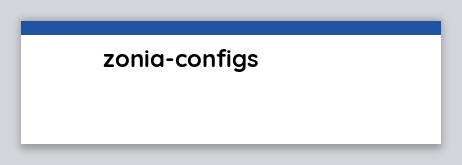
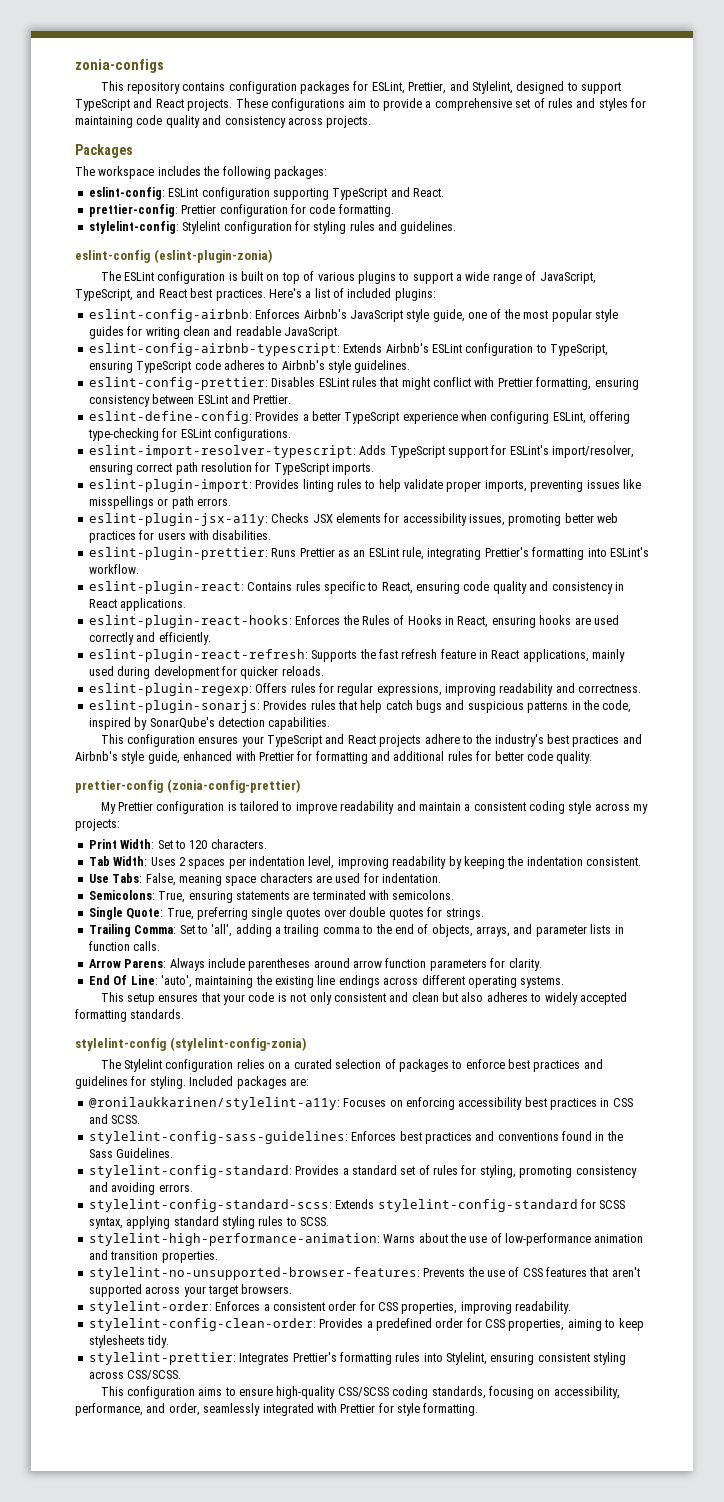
(259, 60) none -> [100,81,622,94] [75,98,646,111] [75,115,372,128] [75,144,133,158] [75,166,327,179] [88,187,444,200] [88,204,394,217] [88,221,457,234] [75,249,272,263] [100,271,596,284] [75,288,436,301] [88,309,618,322] [88,326,340,339] [88,343,608,356] [88,360,411,373] [88,377,639,390] [88,394,292,407] [88,411,631,424] [87,428,291,441] [88,445,634,458] [88,462,374,475] [88,479,641,492] [88,496,231,509] [88,513,619,526] [88,530,272,543] [88,547,649,560] [88,564,139,574] [88,581,624,594] [88,598,187,611] [88,615,619,628] [88,632,211,645] [88,649,626,662] [88,666,324,679] [88,683,642,696] [88,700,632,713] [88,717,331,730] [100,734,642,747] [75,751,593,764] [75,779,300,793] [100,801,649,814] [75,819,120,831] [88,839,267,849] [88,856,641,869] [88,873,442,886] [88,890,455,903] [88,907,484,920] [88,924,624,937] [88,941,161,951] [88,958,542,971] [88,975,565,988] [100,992,627,1005] [75,1009,185,1022] [75,1037,306,1051] [100,1059,603,1072] [75,1076,309,1089] [88,1097,633,1110] [88,1114,141,1124] [88,1131,623,1144] [88,1148,174,1158] [88,1165,637,1178] [88,1182,193,1195] [88,1199,626,1212] [88,1216,329,1229] [88,1233,644,1246] [88,1250,218,1263] [88,1267,640,1280] [88,1284,293,1297] [88,1301,572,1314] [88,1318,644,1331] [88,1335,170,1348] [88,1352,627,1365] [88,1370,182,1380] [100,1386,620,1399] [75,1403,479,1416] // This repository contains configuration packages for ESLint, Prettier, and Stylelint, designed to support TypeScript and React projects. These configurations aim to provide a comprehensive set of rules and styles for maintaining code quality and consistency across projects. // Packages // The workspace includes the following packages: // eslint-config: ESLint configuration supporting TypeScript and React. // prettier-config: Prettier configuration for code formatting. // stylelint-config: Stylelint configuration for styling rules and guidelines. // eslint-config (eslint-plugin-zonia) // The ESLint configuration is built on top of various plugins to support a wide range of JavaScript, TypeScript, and React best practices. Here's a list of included plugins: // eslint-config-airbnb: Enforces Airbnb's JavaScript style guide, one of the most popular style guides for writing clean and readable JavaScript. // eslint-config-airbnb-typescript: Extends Airbnb's ESLint configuration to TypeScript, ensuring TypeScript code adheres to Airbnb's style guidelines. // eslint-config-prettier: Disables ESLint rules that might conflict with Prettier formatting, ensuring consistency between ESLint and Prettier. // eslint-define-config: Provides a better TypeScript experience when configuring ESLint, offering type-checking for ESLint configurations. // eslint-import-resolver-typescript: Adds TypeScript support for ESLint's import/resolver, ensuring correct path resolution for TypeScript imports. // eslint-plugin-import: Provides linting rules to help validate proper imports, preventing issues like misspellings or path errors. // eslint-plugin-jsx-a11y: Checks JSX elements for accessibility issues, promoting better web practices for users with disabilities. // eslint-plugin-prettier: Runs Prettier as an ESLint rule, integrating Prettier's formatting into ESLint's workflow. // eslint-plugin-react: Contains rules specific to React, ensuring code quality and consistency in React applications. // eslint-plugin-react-hooks: Enforces the Rules of Hooks in React, ensuring hooks are used correctly and efficiently. // eslint-plugin-react-refresh: Supports the fast refresh feature in React applications, mainly used during development for quicker reloads. // eslint-plugin-regexp: Offers rules for regular expressions, improving readability and correctness. // eslint-plugin-sonarjs: Provides rules that help catch bugs and suspicious patterns in the code, inspired by SonarQube's detection capabilities. // This configuration ensures your TypeScript and React projects adhere to the industry's best practices and Airbnb's style guide, enhanced with Prettier for formatting and additional rules for better code quality. // prettier-config (zonia-config-prettier) // My Prettier configuration is tailored to improve readability and maintain a consistent coding style across my projects: // Print Width: Set to 120 characters. // Tab Width: Uses 2 spaces per indentation level, improving readability by keeping the indentation consistent. // Use Tabs: False, meaning space characters are used for indentation. // Semicolons: True, ensuring statements are terminated with semicolons. // Single Quote: True, preferring single quotes over double quotes for strings. // Trailing Comma: Set to 'all', adding a trailing comma to the end of objects, arrays, and parameter lists in function calls. // Arrow Parens: Always include parentheses around arrow function parameters for clarity. // End Of Line: 'auto', maintaining the existing line endings across different operating systems. // This setup ensures that your code is not only consistent and clean but also adheres to widely accepted formatting standards. // stylelint-config (stylelint-config-zonia) // The Stylelint configuration relies on a curated selection of packages to enforce best practices and guidelines for styling. Included packages are: // @ronilaukkarinen/stylelint-a11y: Focuses on enforcing accessibility best practices in CSS and SCSS. // stylelint-config-sass-guidelines: Enforces best practices and conventions found in the Sass Guidelines. // stylelint-config-standard: Provides a standard set of rules for styling, promoting consistency and avoiding errors. // stylelint-config-standard-scss: Extends stylelint-config-standard for SCSS syntax, applying standard styling rules to SCSS. // stylelint-high-performance-animation: Warns about the use of low-performance animation and transition properties. // stylelint-no-unsupported-browser-features: Prevents the use of CSS features that aren't supported across your target browsers. // stylelint-order: Enforces a consistent order for CSS properties, improving readability. // stylelint-config-clean-order: Provides a predefined order for CSS properties, aiming to keep stylesheets tidy. // stylelint-prettier: Integrates Prettier's formatting rules into Stylelint, ensuring consistent styling across CSS/SCSS. // This configuration aims to ensure high-quality CSS/SCSS coding standards, focusing on accessibility, performance, and order, seamlessly integrated with Prettier for style formatting.

